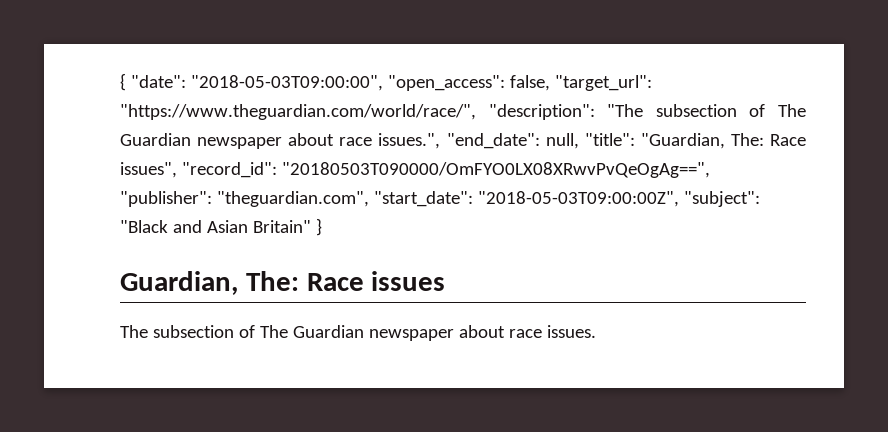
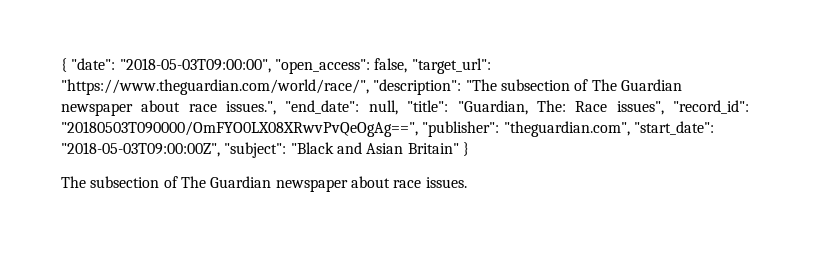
[120,271,446,295] // Guardian, The: Race issues -> (469, 149) none

